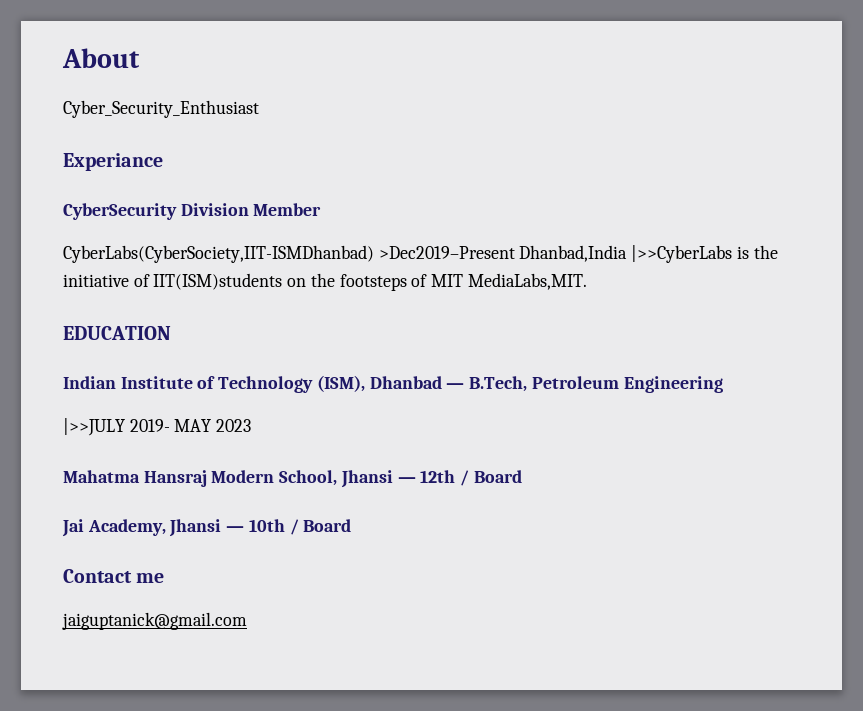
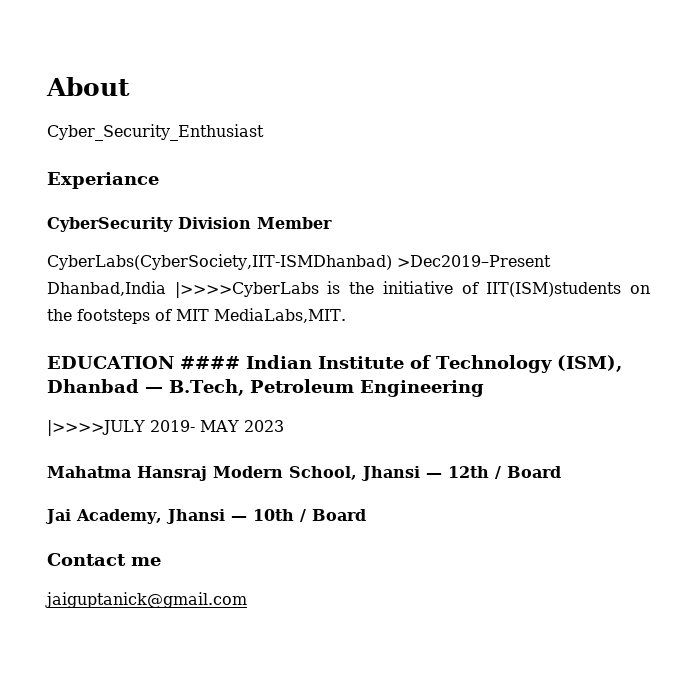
[631,245,733,263] |>>CyberLabs -> [174,282,319,298] |>>>>CyberLabs
(171, 333) // -> [179,356,240,369] ####
[63,418,125,436] |>>JULY -> [47,420,145,436] |>>>>JULY

